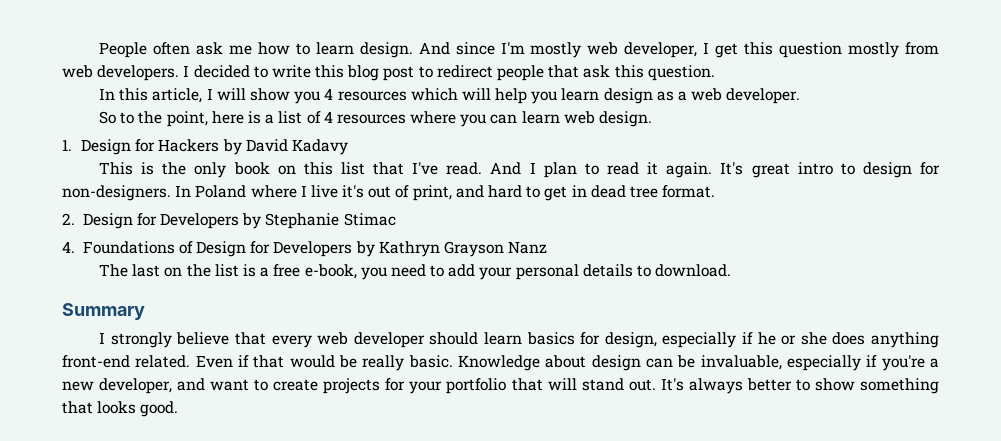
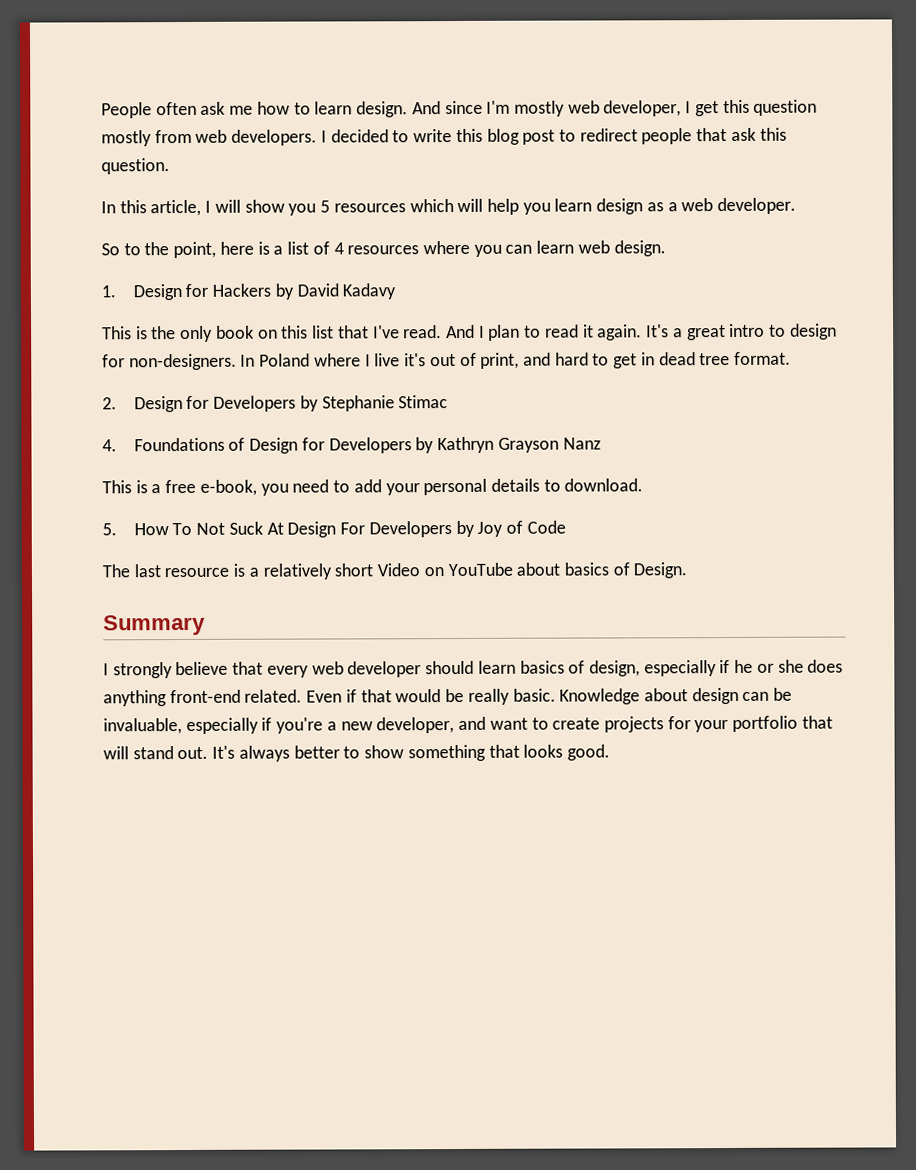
[324,88,334,100] 4 -> [320,200,331,213] 5
(744, 168) none -> [672,328,683,338] a
[99,264,239,277] The last on the list -> [102,480,132,494] This
(732, 270) none -> [102,520,566,538] [102,562,688,580] // 5. How To Not Suck At Design For Developers by Joy of Code // The last resource is a relatively short Video on YouTube about basics of Design.
[580,332,601,345] for -> [568,660,586,674] of

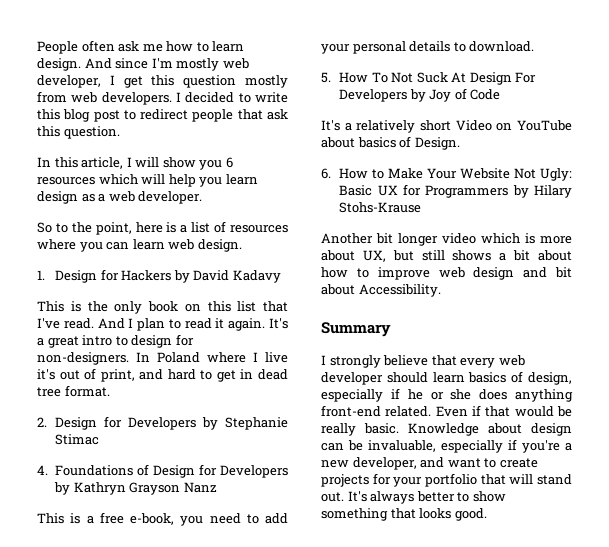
[320,200,331,213] 5 -> [225,157,233,168] 6
[333,242,344,255] 4 -> (227, 227) none
[102,563,246,578] The last resource is -> [321,120,340,131] It's
(688, 570) none -> [321,168,572,181] [339,184,572,198] [339,202,422,213] [321,233,572,246] [321,250,572,262] [321,267,572,280] [321,284,441,297] // 6. How to Make Your Website Not Ugly: Basic UX for Programmers by Hilary Stohs-Krause // Another bit longer video which is more about UX, but still shows a bit about how to improve web design and bit about Accessibility.

